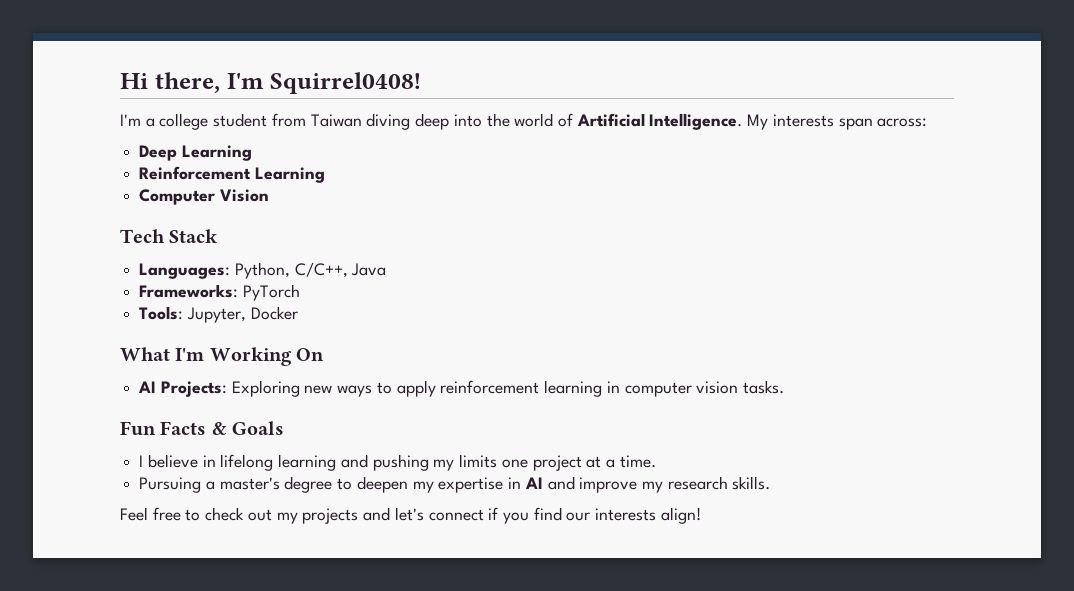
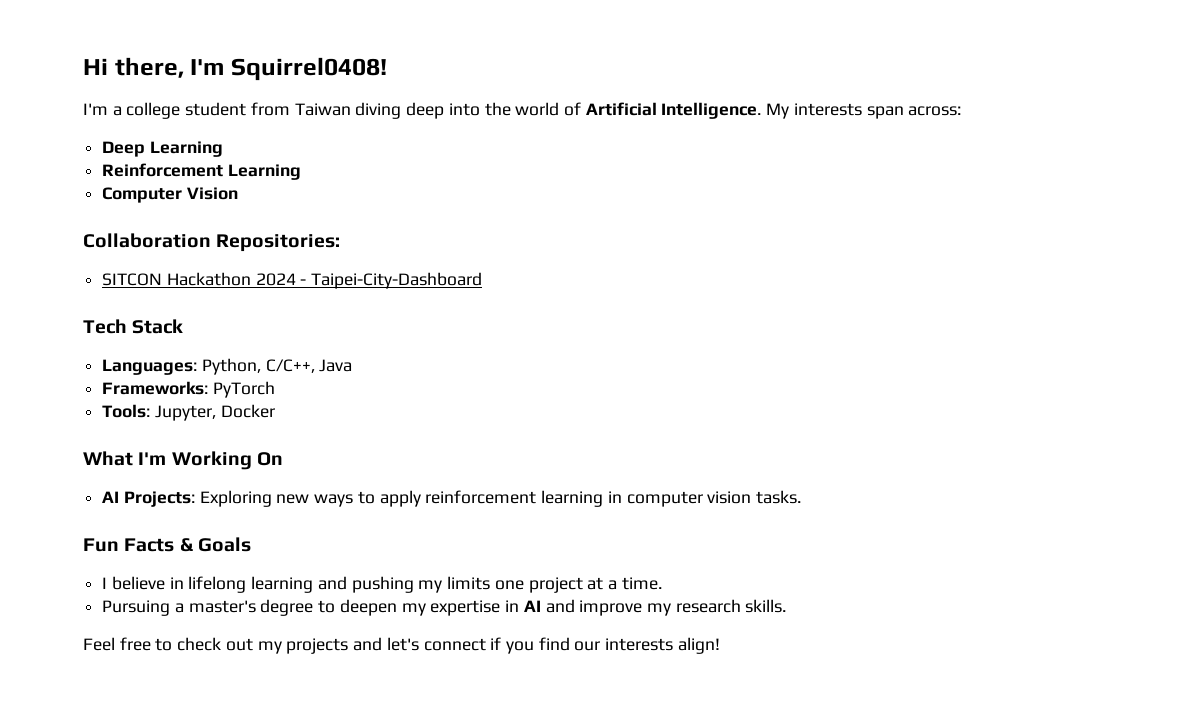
(269, 195) none -> [83,233,341,252] [102,272,483,289] // Collaboration Repositories: // SITCON Hackathon 2024 - Taipei-City-Dashboard

